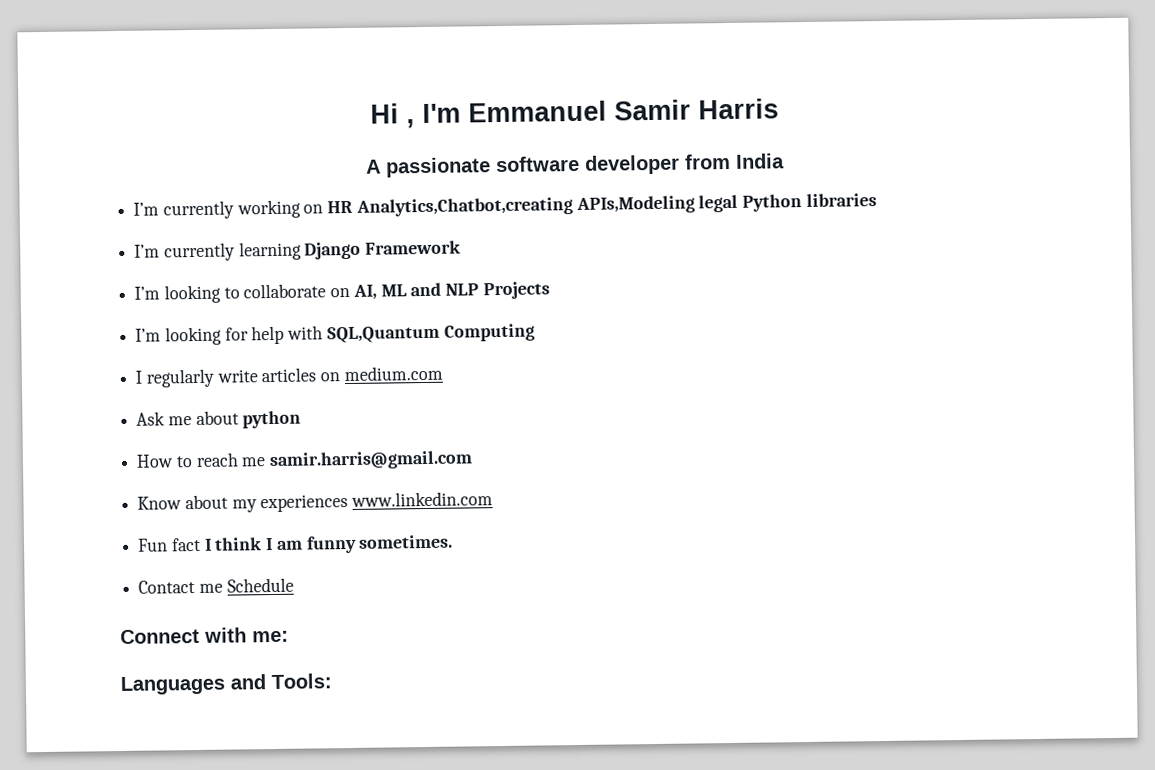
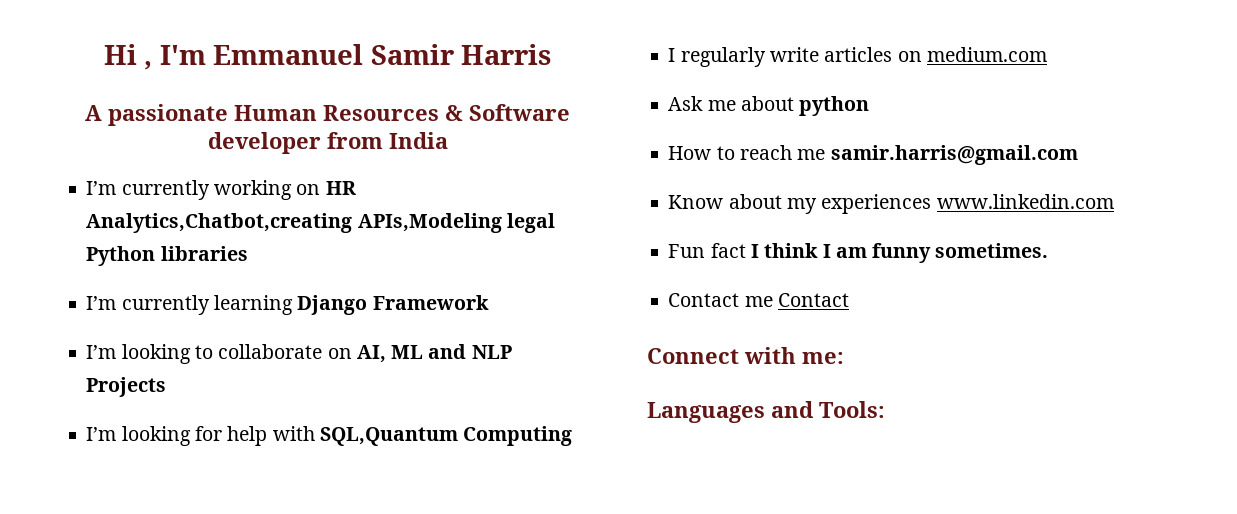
[496,155,580,173] software -> [234,104,570,121] Human Resources & Software
[226,577,294,593] Schedule -> [777,293,849,307] Contact

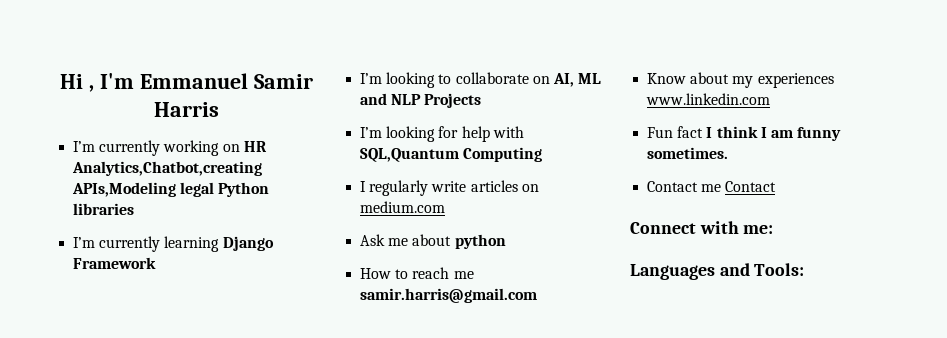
[85,104,570,126] [207,132,448,154] // A passionate Human Resources & Software developer from India -> (219, 109) none

